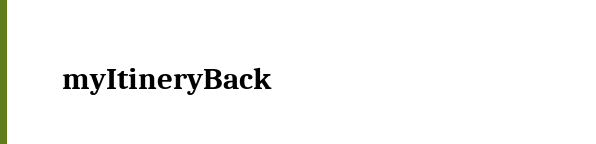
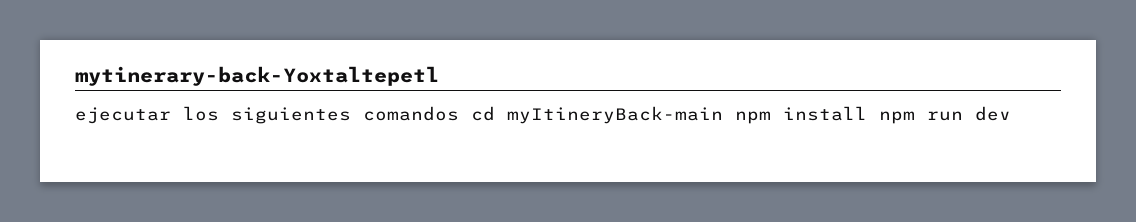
[62,67,272,95] myItineryBack -> [75,66,439,86] [75,106,1011,124] mytinerary-back-Yoxtaltepetl // ejecutar los siguientes comandos cd myItineryBack-main npm install npm run dev

